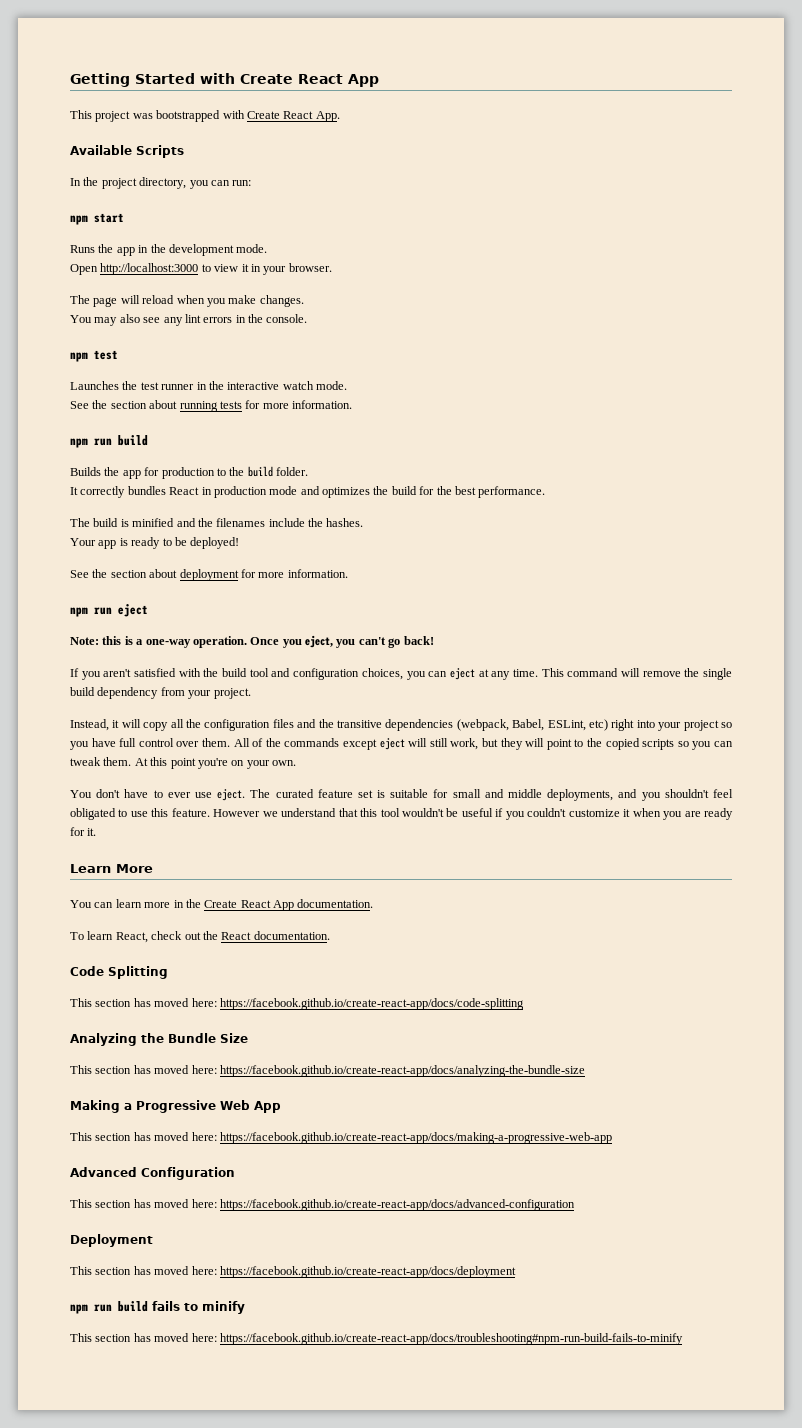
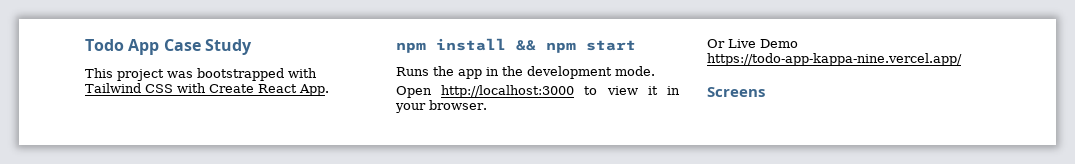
[70,73,379,87] Getting Started with Create React App -> [85,39,252,55] Todo App Case Study
(245, 114) none -> [85,83,206,93] Tailwind CSS with
[70,145,184,158] [70,177,252,189] Available Scripts // In the project directory, you can run: // -> [396,38,536,53] npm install &&
[70,295,304,307] [70,314,308,326] [70,350,118,362] [70,381,347,390] [70,400,352,412] [70,435,148,448] [70,466,308,479] [70,486,546,498] [70,518,364,527] [70,537,240,549] [70,569,348,581] [70,604,148,617] [70,635,434,648] [70,668,732,680] [70,687,251,699] [70,719,732,731] [70,738,734,750] [70,757,296,769] [70,789,733,801] [70,808,734,820] [70,827,97,836] [70,864,153,873] [70,899,374,911] [70,931,330,943] [70,966,168,979] [70,998,524,1010] [70,1033,248,1046] [70,1065,585,1077] [70,1100,281,1113] [70,1132,612,1144] [70,1167,235,1180] [70,1199,575,1211] [70,1234,153,1247] [70,1266,516,1278] [70,1301,245,1314] [70,1333,683,1345] The page will reload when you make changes. // You may also see any lint errors in the console. // npm test // Launches the test runner in the interactive watch mode. // See the section about running tests for more information. // npm run build // Builds the app for production to the build folder. // It correctly bundles React in production mode and optimizes the build for the best performance. // The build is minified and the filenames include the hashes. // Your app is ready to be deployed! // See the section about deployment for more information. // npm run eject // Note: this is a one-way operation. Once you eject, you can't go back! // If you aren't satisfied with the build tool and configuration choices, you can eject at any time. This command will remove the single build dependency from your project. // Instead, it will copy all the configuration files and the transitive dependencies (webpack, Babel, ESLint, etc) right into your project so you have full control over them. All of the commands except eject will still work, but they will point to the copied scripts so you can tweak them. At this point you're on your own. // You don't have to ever use eject. The curated feature set is suitable for small and middle deployments, and you shouldn't feel obligated to use this feature. However we understand that this tool wouldn't be useful if you couldn't customize it when you are ready for it. // Learn More // You can learn more in the Create React App documentation. // To learn React, check out the React documentation. // Code Splitting // This section has moved here: https://facebook.github.io/create-react-app/docs/code-splitting // Analyzing the Bundle Size // This section has moved here: https://facebook.github.io/create-react-app/docs/analyzing-the-bundle-size // Making a Progressive Web App // This section has moved here: https://facebook.github.io/create-react-app/docs/making-a-progressive-web-app // Advanced Configuration // This section has moved here: https://facebook.github.io/create-react-app/docs/advanced-configuration // Deployment // This section has moved here: https://facebook.github.io/create-react-app/docs/deployment // npm run build fails to minify // This section has moved here: https://facebook.github.io/create-react-app/docs/troubleshooting#npm-run-build-fails-to-minify -> [707,39,798,48] [707,53,962,66] [707,87,765,97] Or Live Demo https://todo-app-kappa-nine.vercel.app/ // Screens

